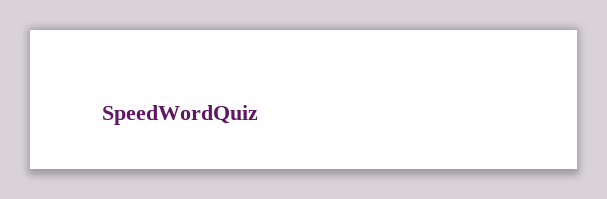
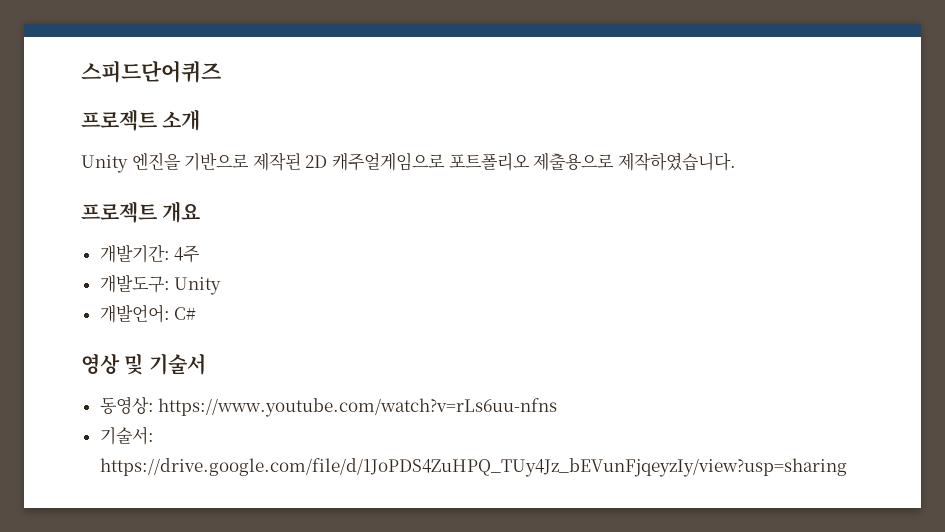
[102,105,258,125] SpeedWordQuiz -> [81,60,221,83] [81,109,201,131] [81,152,736,173] [81,201,201,223] [99,244,201,263] [99,274,222,295] [99,304,197,323] [81,353,206,375] [99,397,558,417] [99,426,154,445] [99,458,847,477] 스피드단어퀴즈 // 프로젝트 소개 // Unity 엔진을 기반으로 제작된 2D 캐주얼게임으로 포트폴리오 제출용으로 제작하였습니다. // 프로젝트 개요 // 개발기간: 4주 // 개발도구: Unity // 개발언어: C# // 영상 및 기술서 // 동영상: https://www.youtube.com/watch?v=rLs6uu-nfns // 기술서: https://drive.google.com/file/d/1JoPDS4ZuHPQ_TUy4Jz_bEVunFjqeyzIy/view?usp=sharing

